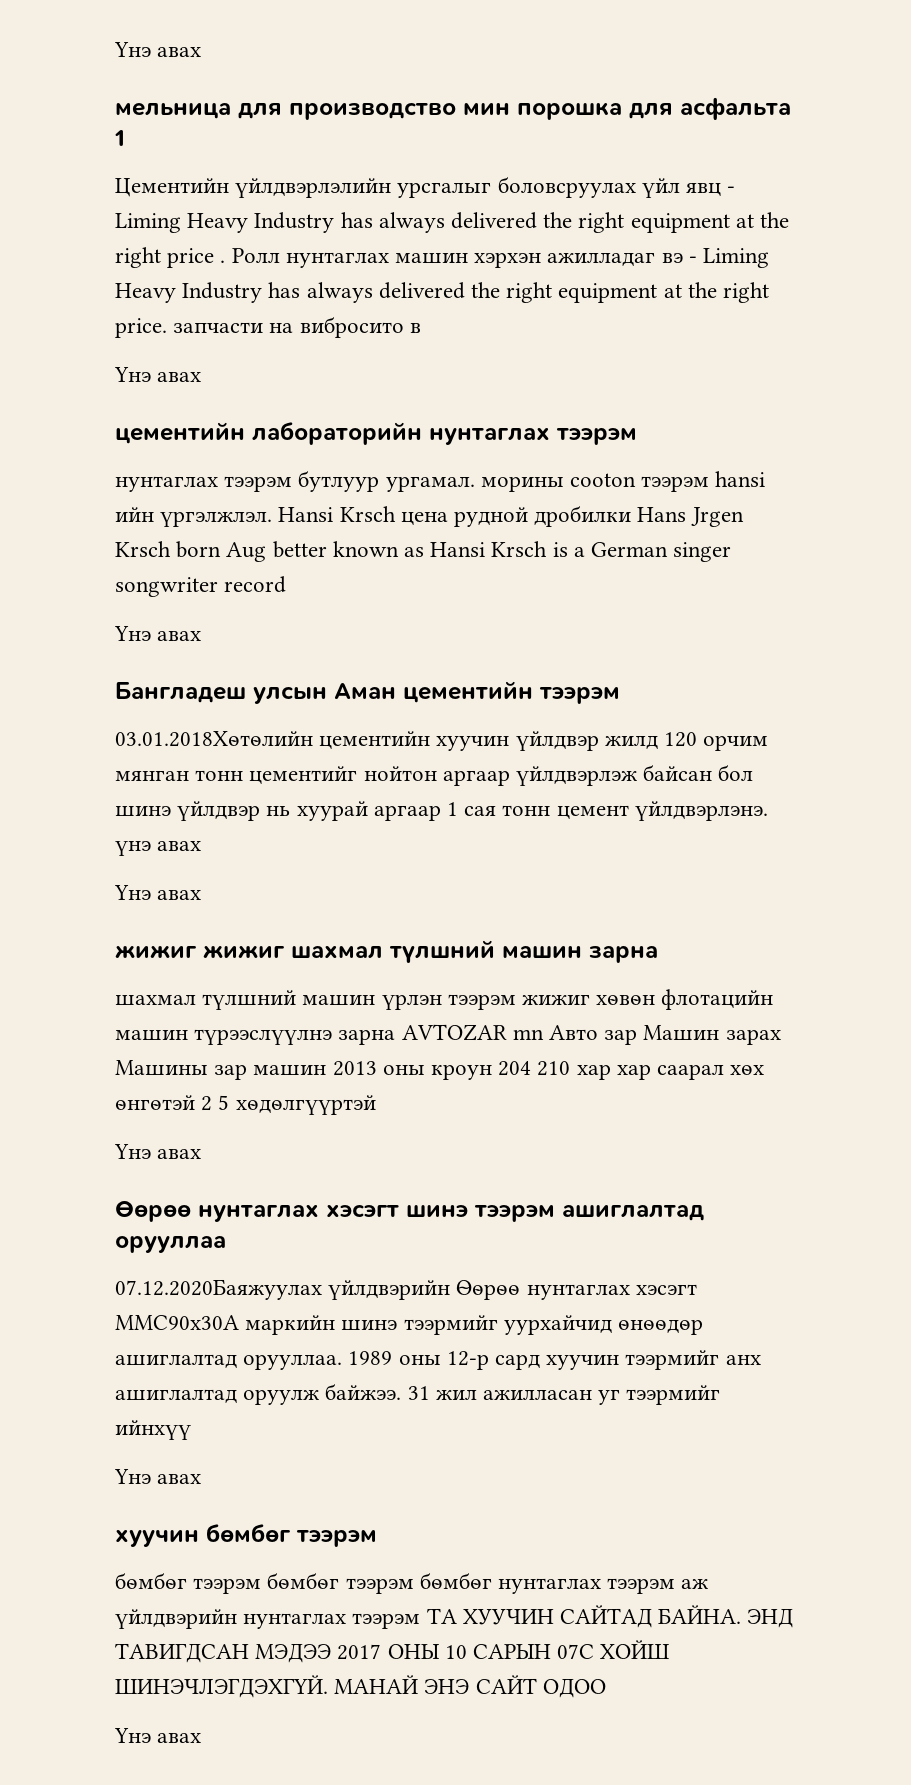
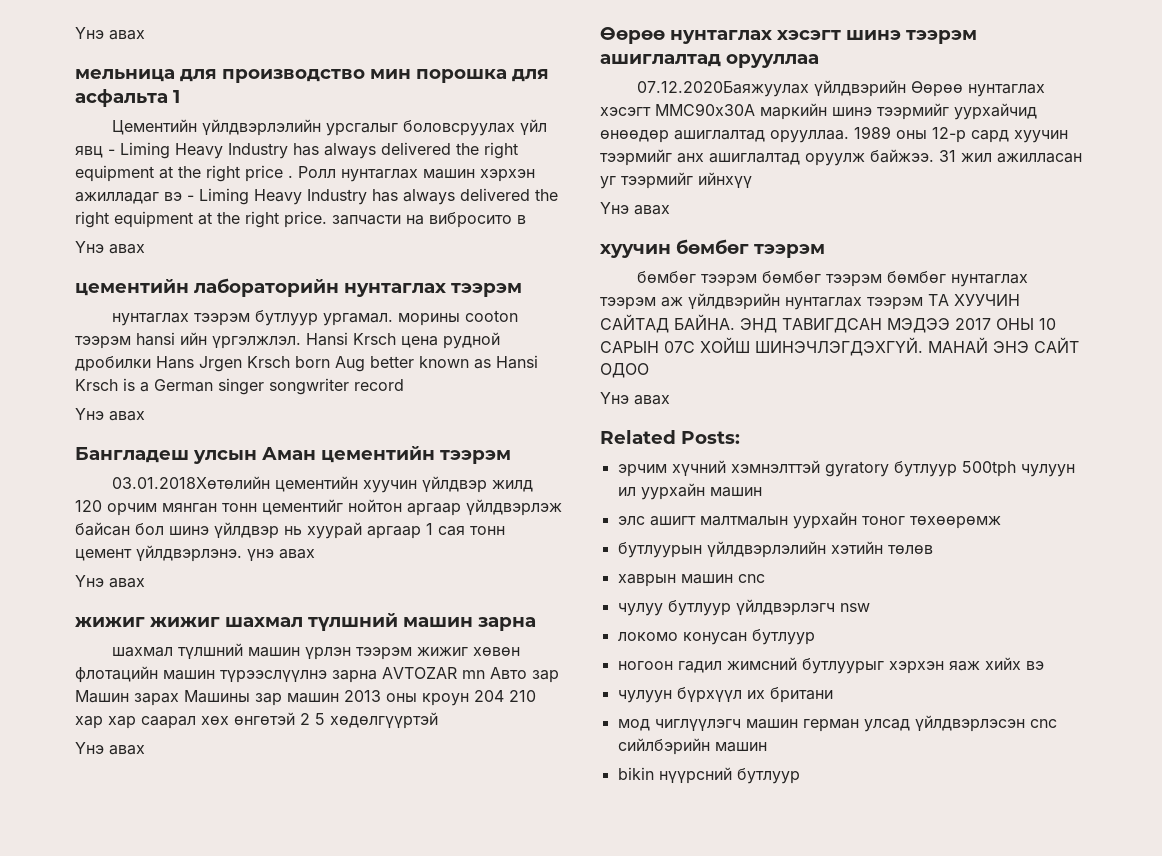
(202, 1738) none -> [600,430,740,444] [617,460,1075,477] [617,483,762,500] [617,512,1001,529] [617,541,933,558] [617,574,765,587] [617,599,870,616] [617,629,815,645] [617,657,1044,674] [617,687,833,703] [617,715,1057,732] [617,738,767,755] [617,767,800,784] // Related Posts: // эрчим хүчний хэмнэлттэй gyratory бутлуур 500tph чулуун ил уурхайн машин // элс ашигт малтмалын уурхайн тоног төхөөрөмж // бутлуурын үйлдвэрлэлийн хэтийн төлөв // хаврын машин cnc // чулуу бутлуур үйлдвэрлэгч nsw // локомо конусан бутлуур // ногоон гадил жимсний бутлуурыг хэрхэн яаж хийх вэ // чулуун бүрхүүл их британи // мод чиглүүлэгч машин герман улсад үйлдвэрлэсэн cnc сийлбэрийн машин // bikin нүүрсний бутлуур

